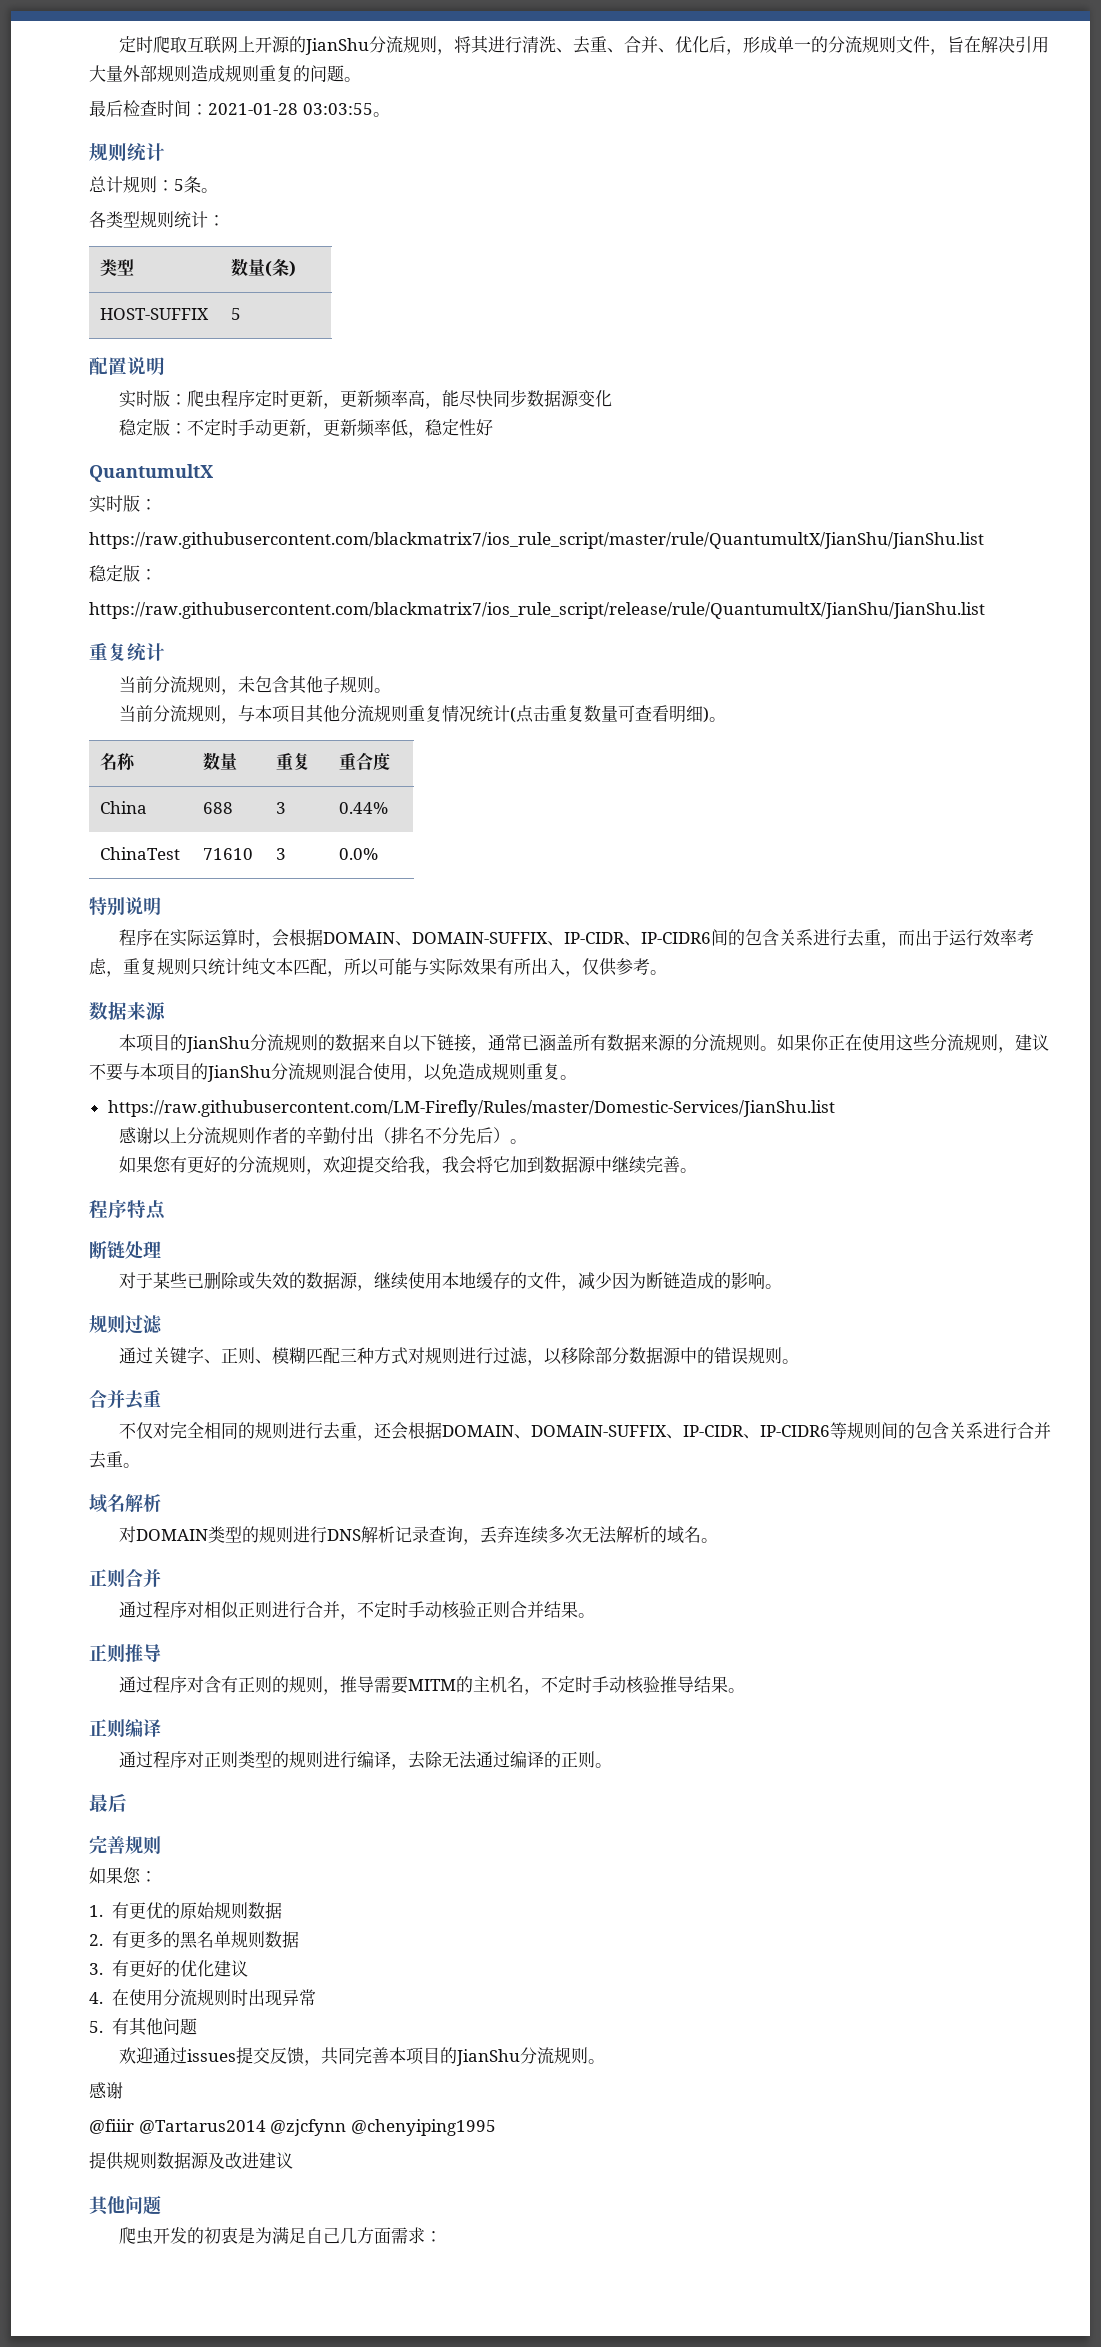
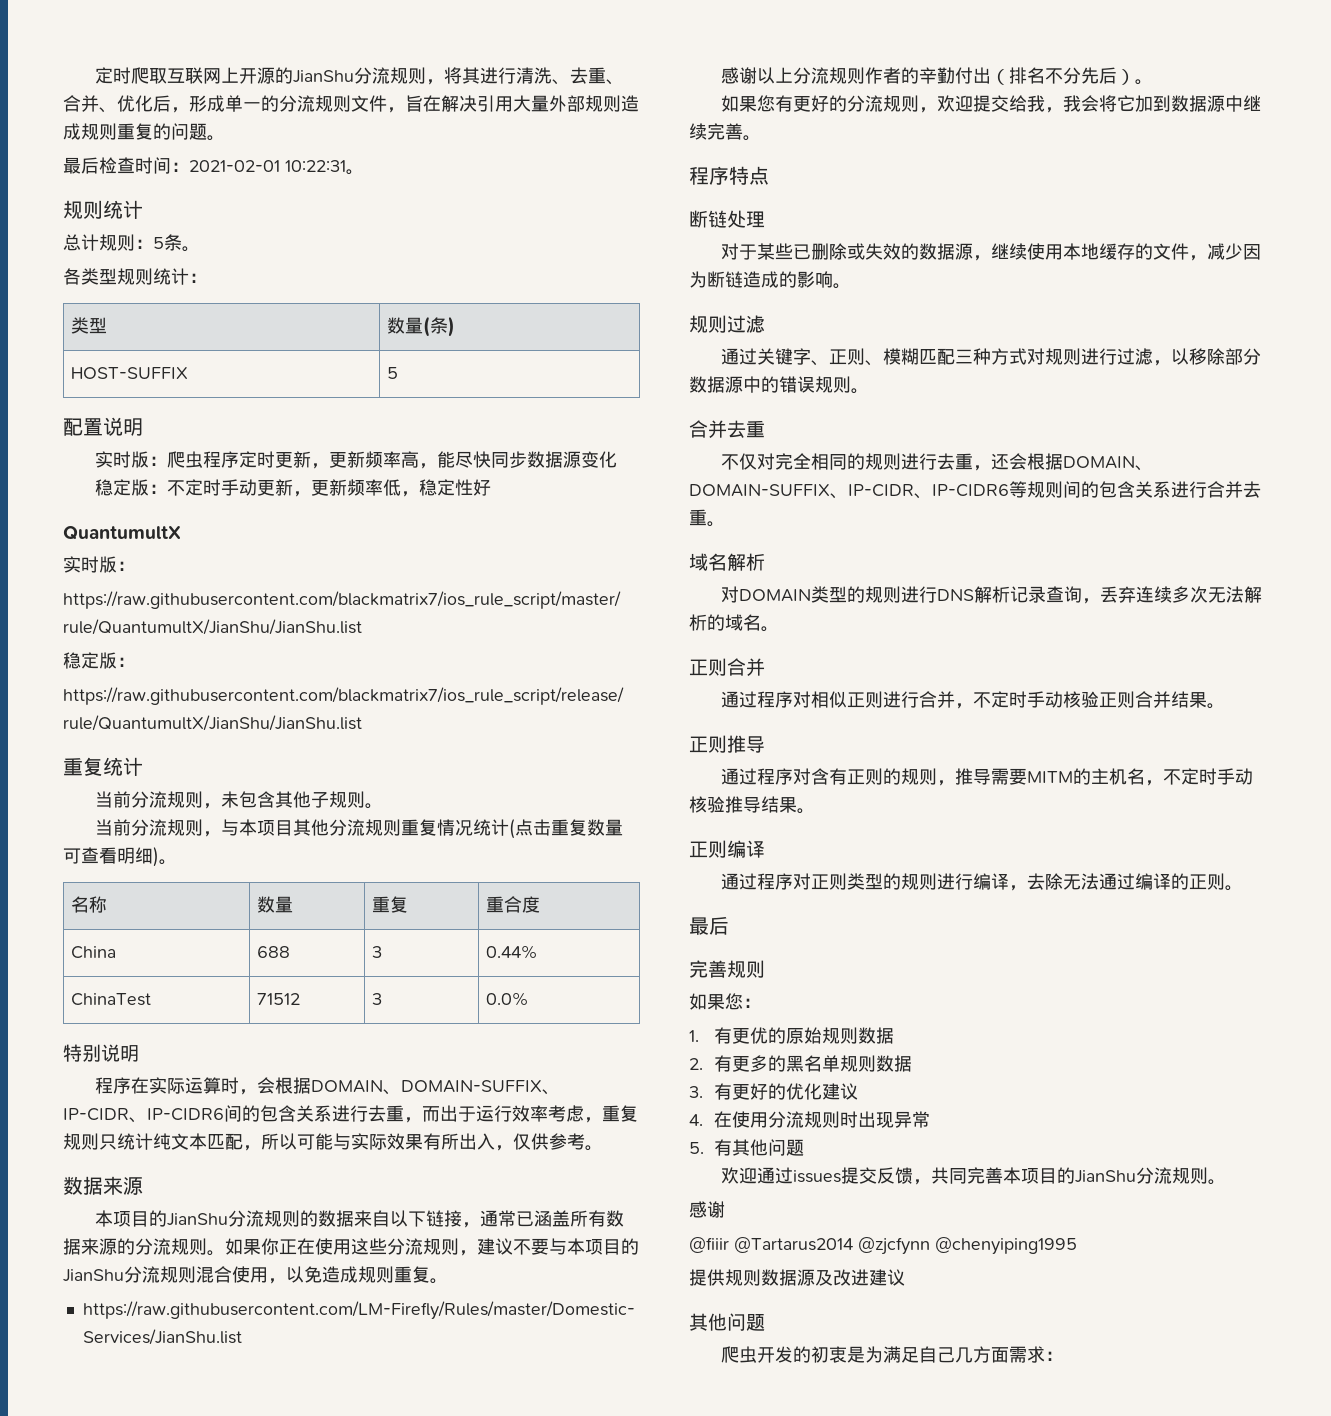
[208,103,373,115] 2021-01-28 03:03:55 -> [189,160,346,172] 2021-02-01 10:22:31
[203,848,254,860] 71610 -> [256,993,300,1005] 71512

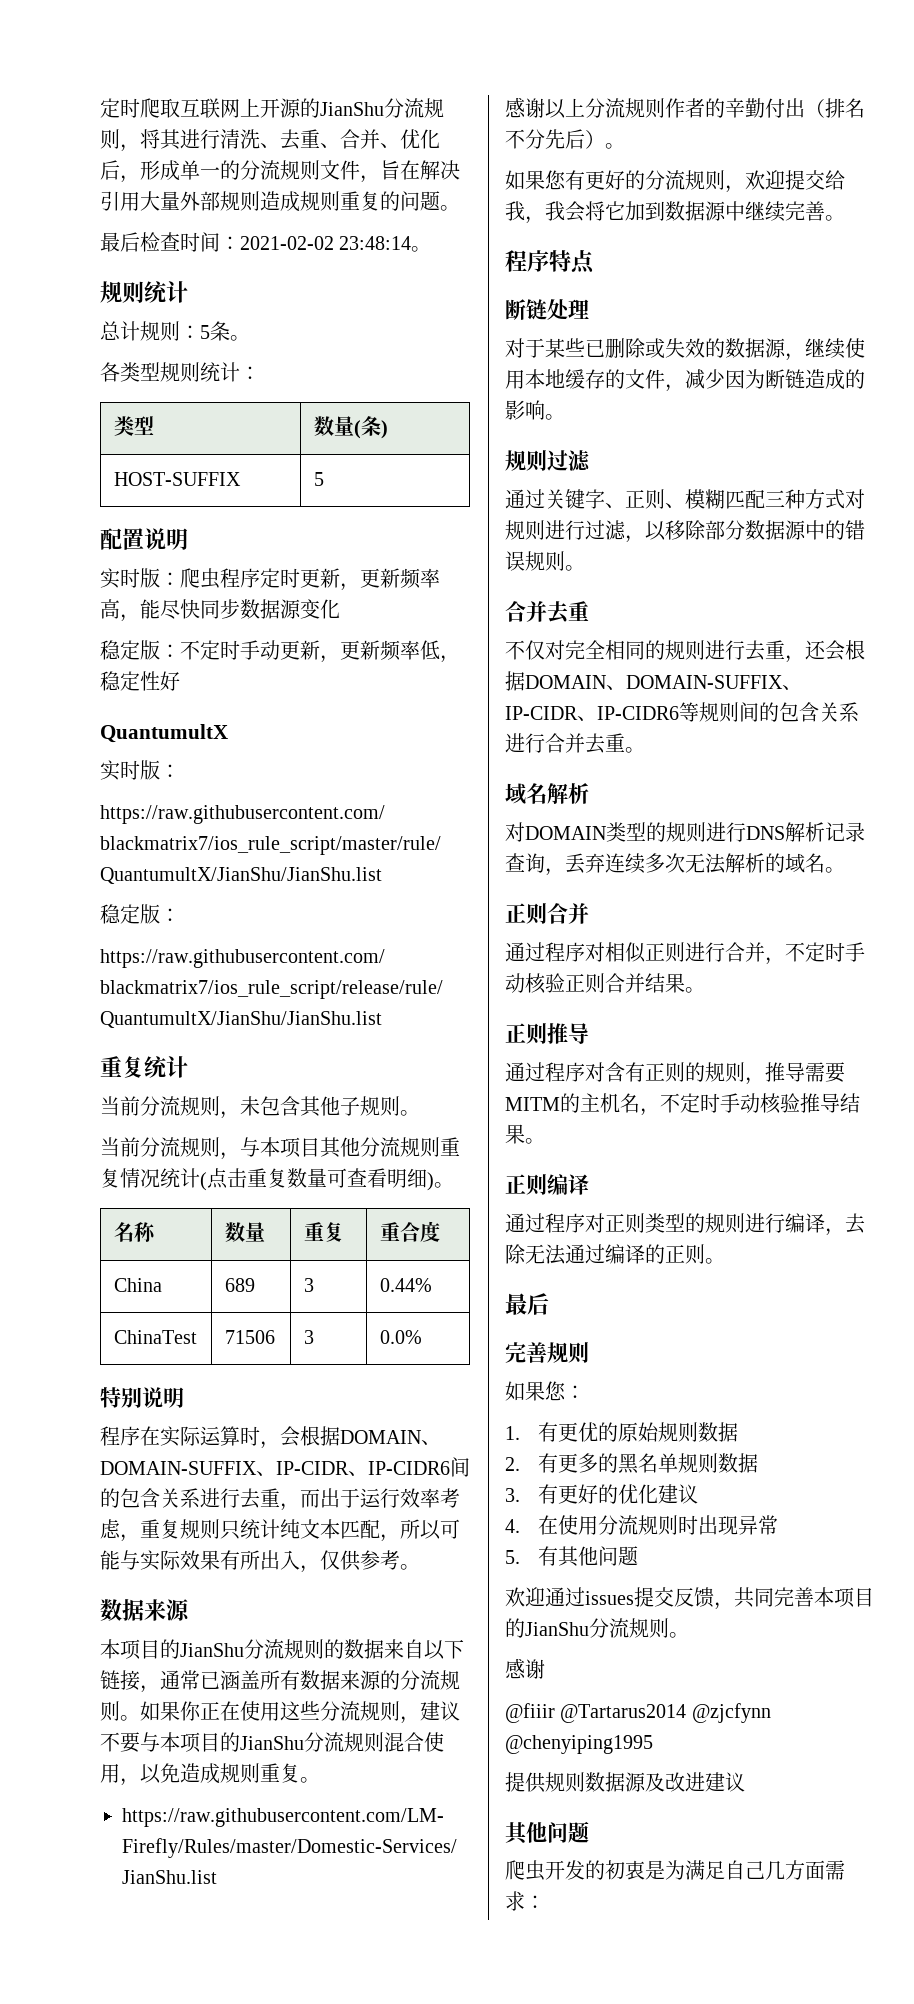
[189,160,346,172] 2021-02-01 10:22:31 -> [240,236,412,250] 2021-02-02 23:48:14
[256,946,290,958] 688 -> [224,1278,255,1292] 689
[256,993,300,1005] 71512 -> [224,1330,275,1344] 71506

